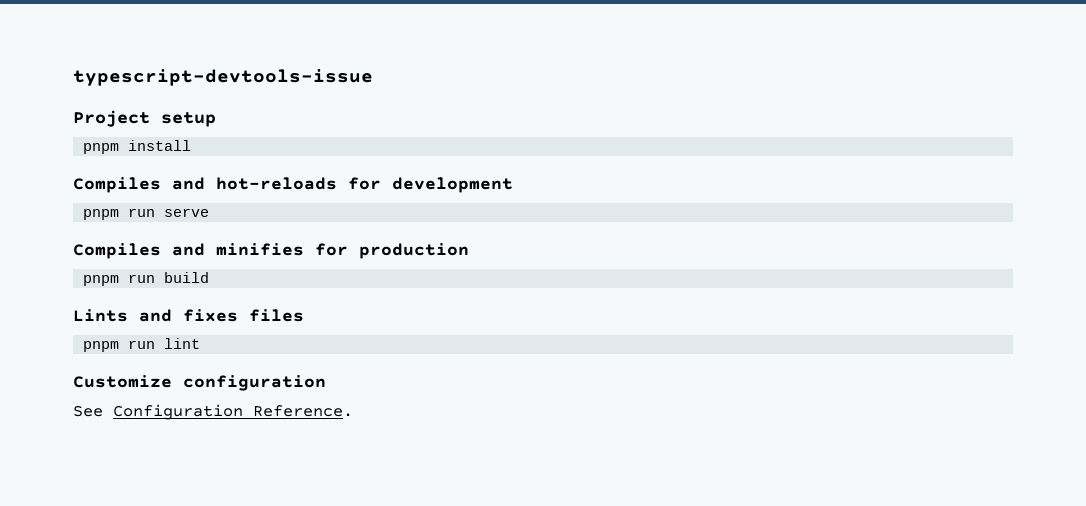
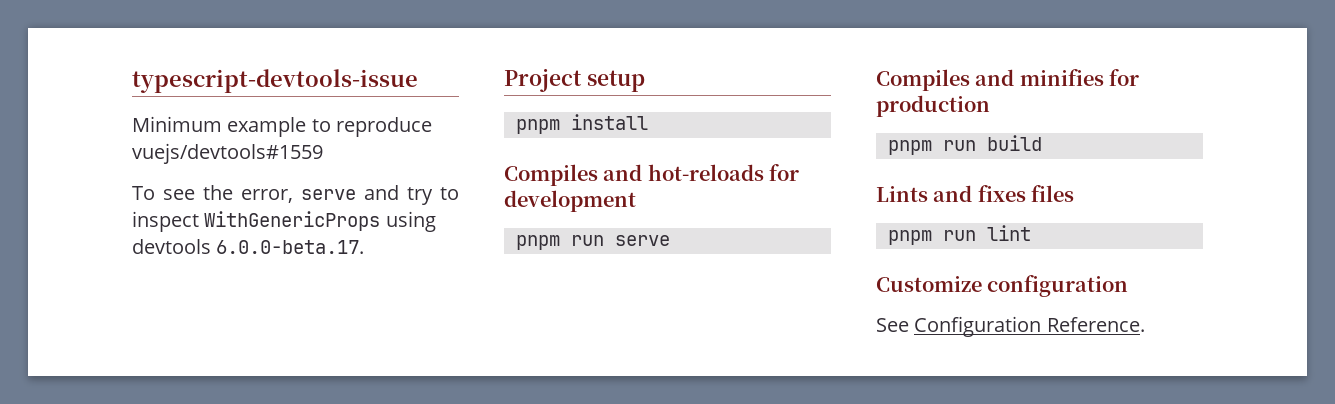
(373, 77) none -> [132,116,432,137] [132,143,323,164] [132,185,459,205] [132,211,436,232] [132,239,365,254] // Minimum example to reproduce vuejs/devtools#1559 // To see the error, serve and try to inspect WithGenericProps using devtools 6.0.0-beta.17.

